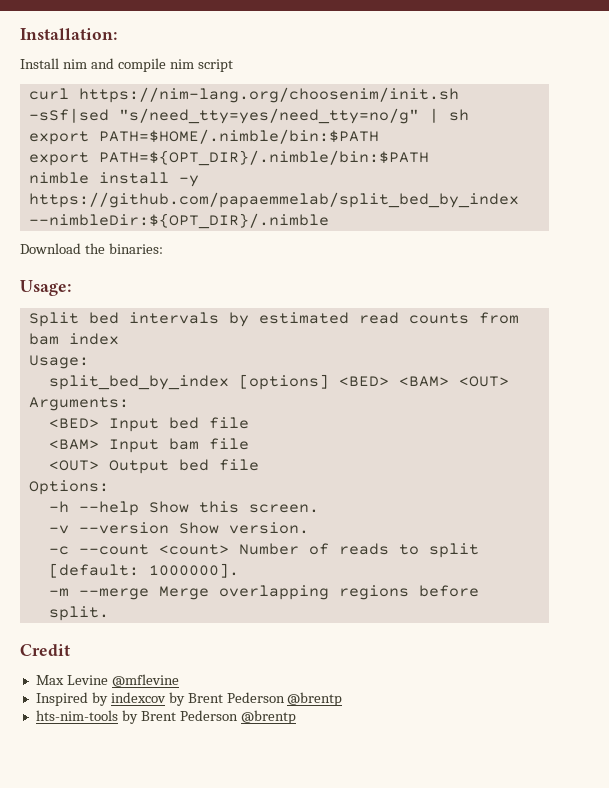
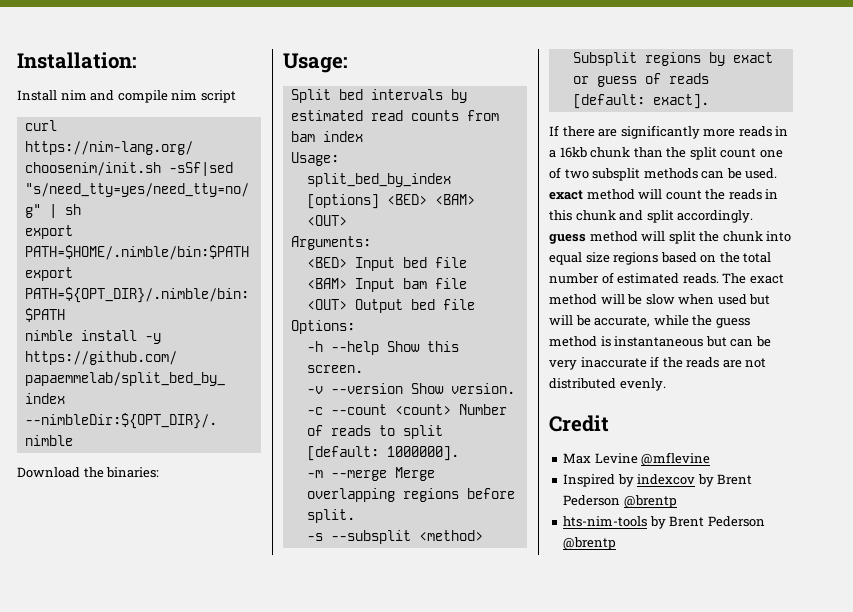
(109, 613) none -> [306,530,483,544] [572,52,773,66] [572,73,709,87] [572,94,709,109] [549,125,789,139] [549,147,783,160] [549,167,778,181] [549,189,779,200] [549,210,754,223] [549,231,792,244] [549,252,772,265] [549,272,784,284] [549,294,771,305] [549,315,750,328] [549,336,771,347] [549,356,767,370] [549,378,666,391] // -s --subsplit <method> Subsplit regions by exact or guess of reads [default: exact]. // If there are significantly more reads in a 16kb chunk than the split count one of two subsplit methods can be used. exact method will count the reads in this chunk and split accordingly. guess method will split the chunk into equal size regions based on the total number of estimated reads. The exact method will be slow when used but will be accurate, while the guess method is instantaneous but can be very inaccurate if the reads are not distributed evenly.

